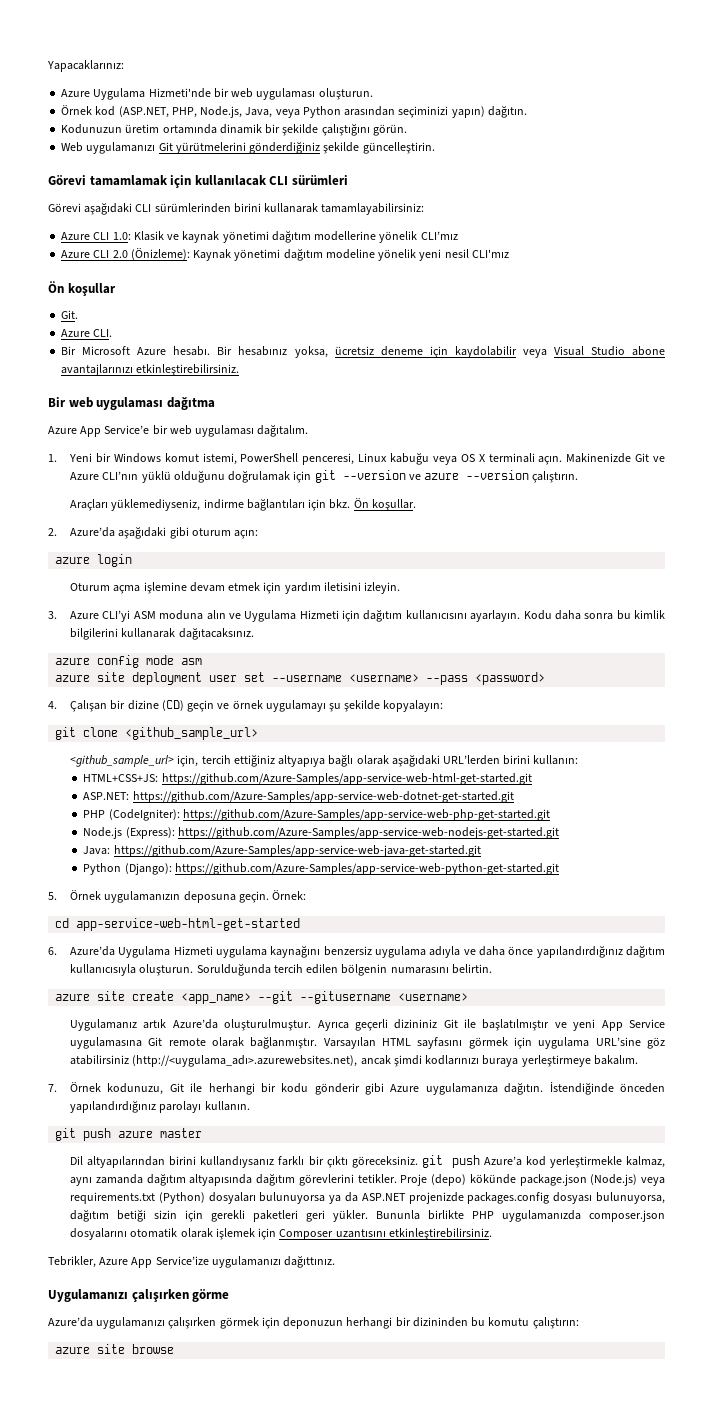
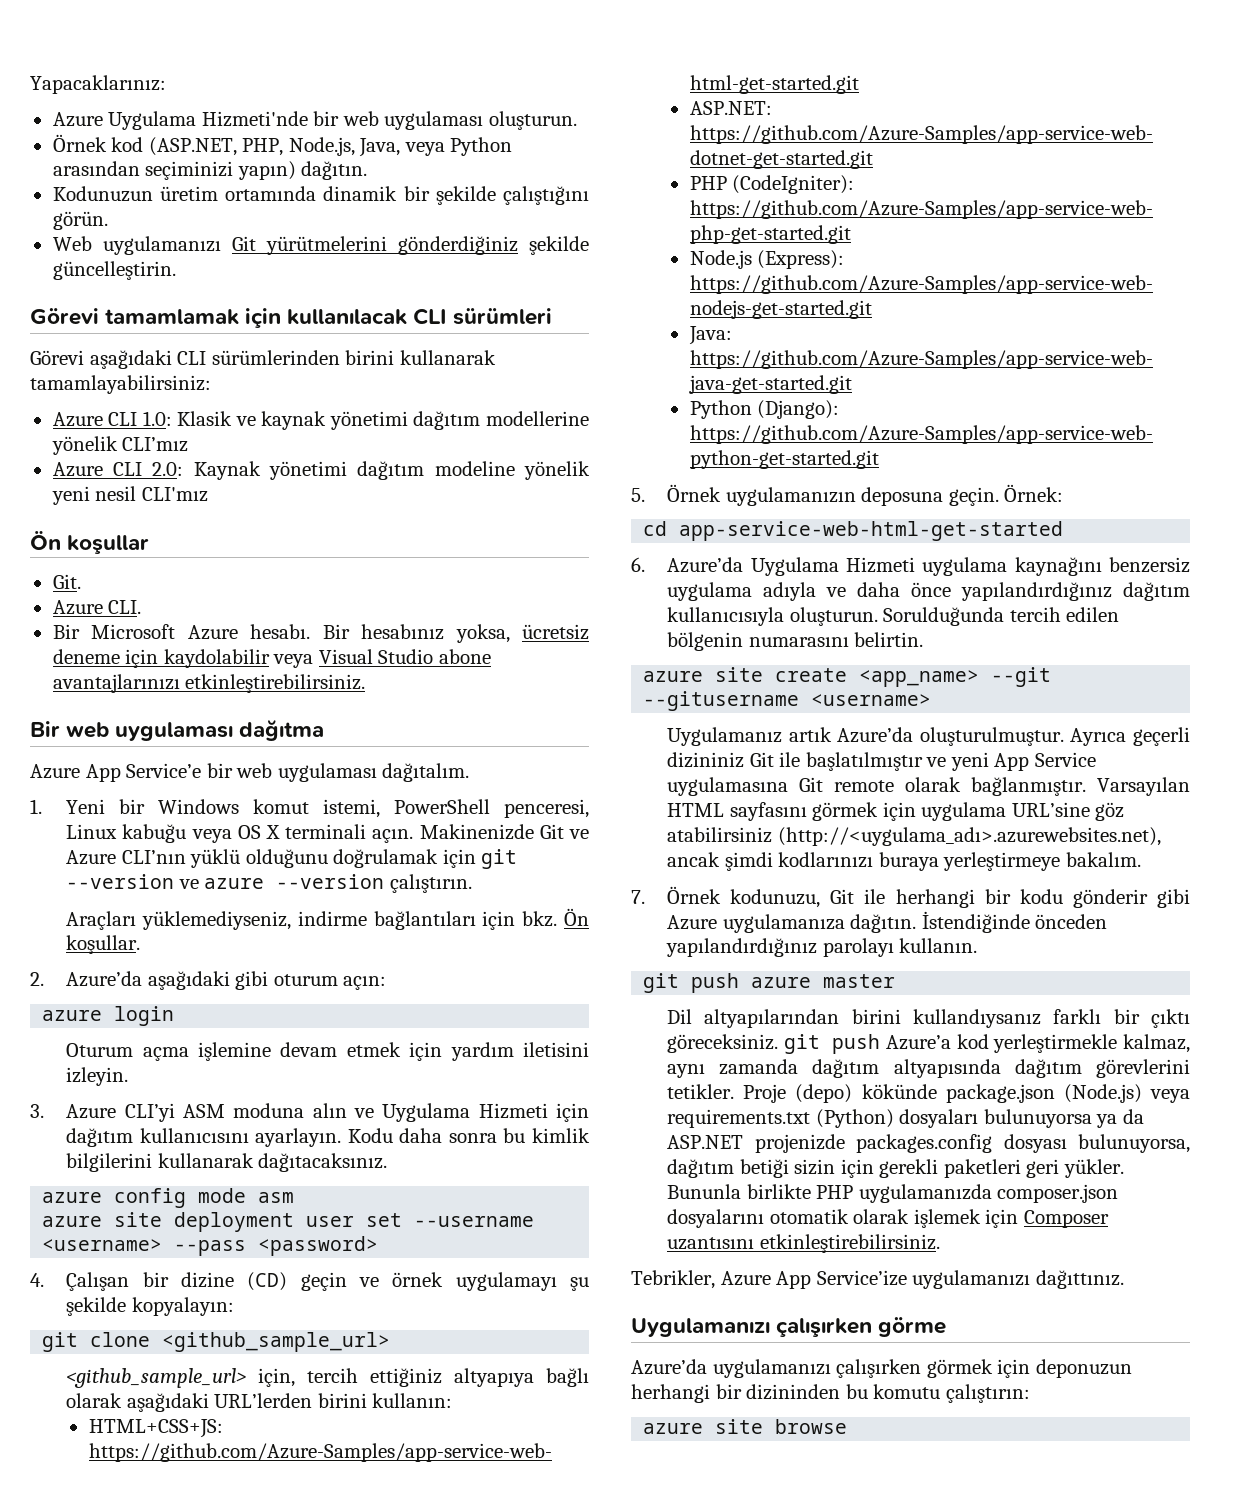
[112,248,190,260] 2.0 (Önizleme): -> [152,462,184,476] 2.0:

